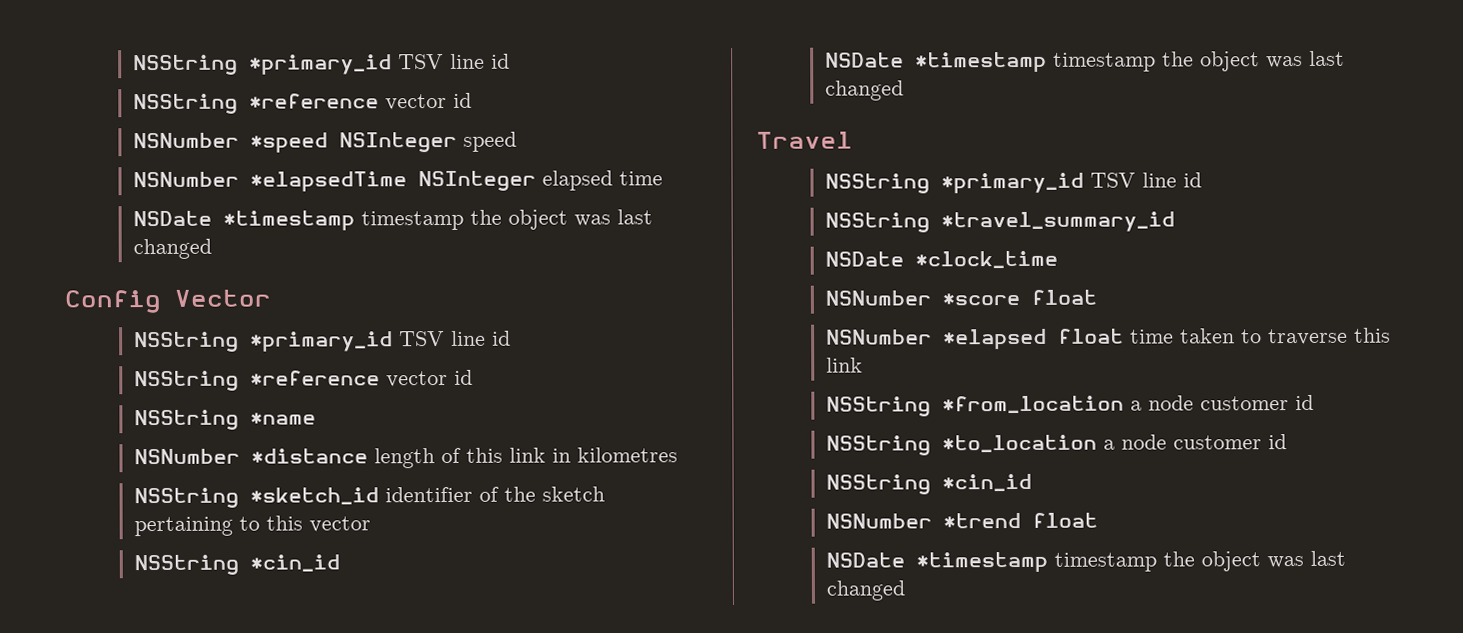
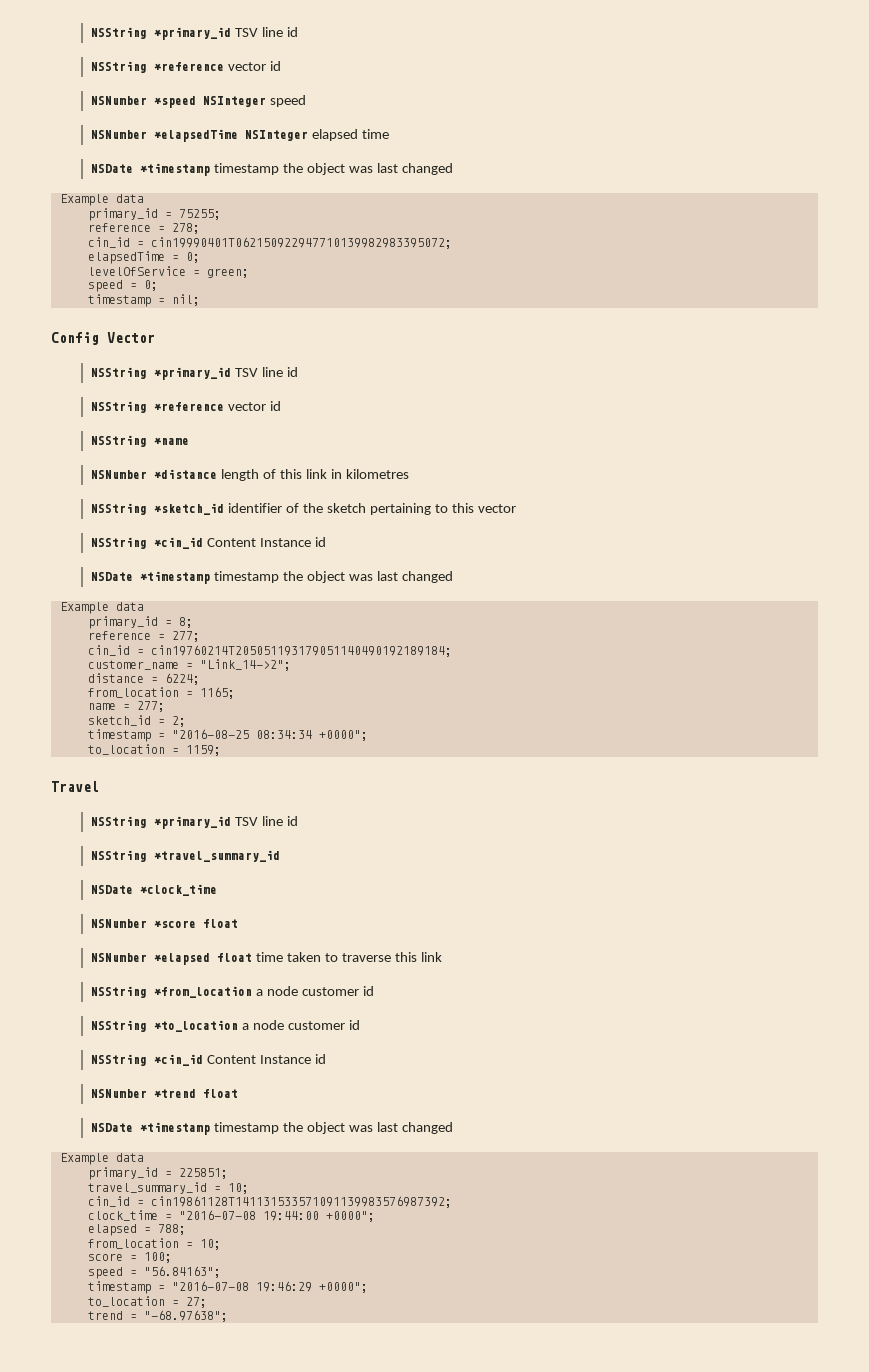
(213, 249) none -> [59,194,144,206] [87,208,221,221] [87,223,200,234] [87,237,452,249] [87,251,200,264] [87,266,249,278] [87,280,158,292] [87,294,200,307] // Example data // primary_id = 75255; // reference = 278; // cin_id = cin19990401T062150922947710139982983395072; // elapsedTime = 0; // levelOfService = green; // speed = 0; // timestamp = nil;
[825,50,1346,73] [825,80,905,101] // NSDate *timestamp timestamp the object was last changed -> [207,537,327,547] [91,571,453,584] [59,602,144,614] [87,616,193,629] [87,631,200,642] [87,645,452,657] [87,659,291,671] [87,673,200,685] [87,687,235,699] [87,701,165,712] [87,715,186,727] [87,729,368,742] [87,744,221,756] Content Instance id // NSDate *timestamp timestamp the object was last changed // Example data // primary_id = 8; // reference = 277; // cin_id = cin19760214T205051193179051140490192189184; // customer_name = "Link_14->2"; // distance = 6224; // from_location = 1165; // name = 277; // sketch_id = 2; // timestamp = "2016-08-25 08:34:34 +0000"; // to_location = 1159;
(1033, 482) none -> [207,1054,327,1064] Content Instance id
(906, 590) none -> [59,1153,144,1165] [87,1167,228,1180] [87,1182,249,1194] [87,1196,452,1208] [87,1210,375,1222] [87,1224,186,1236] [87,1238,221,1250] [87,1252,172,1263] [87,1266,221,1279] [87,1281,368,1294] [87,1296,207,1308] [87,1310,228,1322] // Example data // primary_id = 225851; // travel_summary_id = 10; // cin_id = cin19861128T141131533571091139983576987392; // clock_time = "2016-07-08 19:44:00 +0000"; // elapsed = 788; // from_location = 10; // score = 100; // speed = "56.84163"; // timestamp = "2016-07-08 19:46:29 +0000"; // to_location = 27; // trend = "-68.97638";

